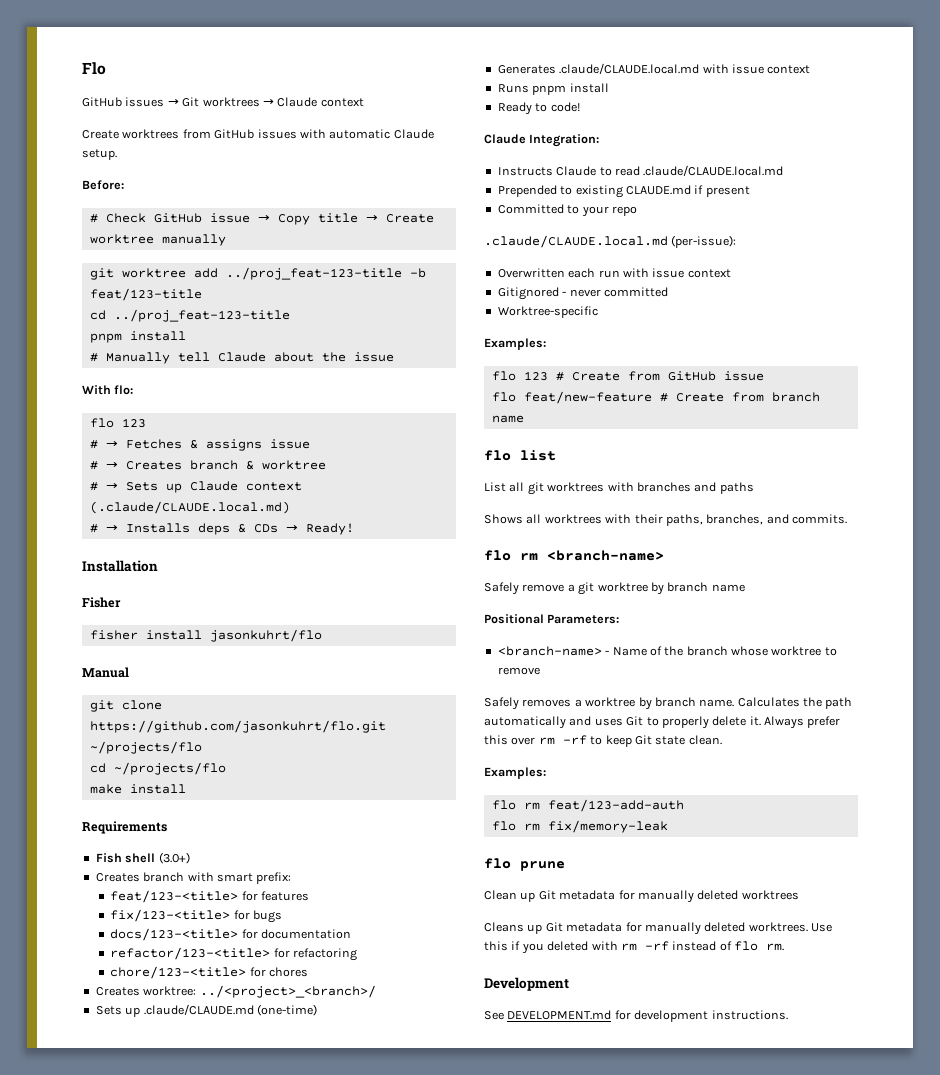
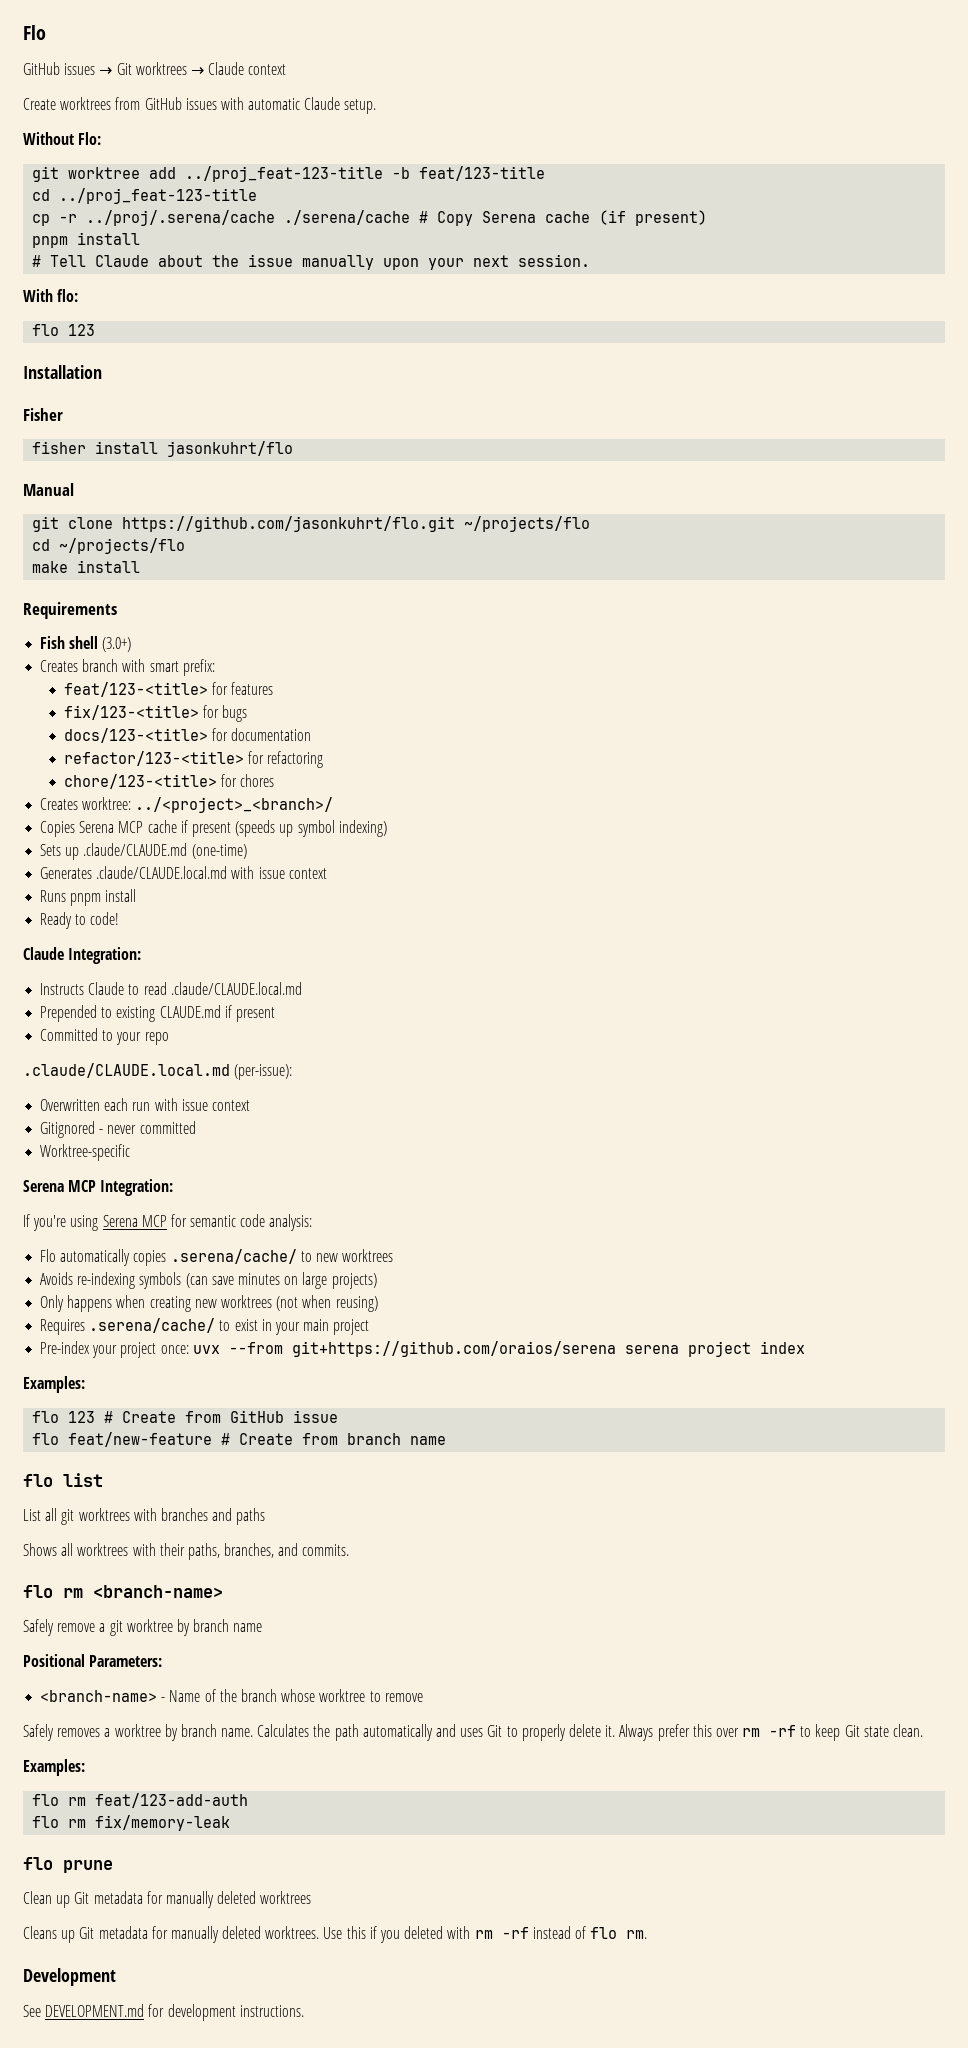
[82,180,124,190] [89,213,434,225] [89,234,226,246] Before: // # Check GitHub issue → Copy title → Create worktree manually -> [23,132,102,145] Without Flo:
(290, 315) none -> [32,210,708,226] // cp -r ../proj/.serena/cache ./serena/cache # Copy Serena cache (if present)
[105,352,210,364] Manually tell -> [50,255,87,267] Tell
(394, 357) none -> [302,254,591,270] manually upon your next session.
[89,439,310,451] [89,460,326,470] [89,481,302,493] [89,501,290,514] [89,523,354,535] // # → Fetches & assigns issue // # → Creates branch & worktree // # → Sets up Claude context (.claude/CLAUDE.local.md) // # → Installs deps & CDs → Ready! -> (96, 330) none
(376, 991) none -> [40,820,387,837] // Copies Serena MCP cache if present (speeds up symbol indexing)
(598, 312) none -> [23,1179,174,1196] [23,1214,313,1231] [40,1249,394,1266] [40,1272,377,1289] [40,1295,378,1312] [40,1318,370,1335] [40,1341,805,1358] // Serena MCP Integration: // If you're using Serena MCP for semantic code analysis: // Flo automatically copies .serena/cache/ to new worktrees // Avoids re-indexing symbols (can save minutes on large projects) // Only happens when creating new worktrees (not when reusing) // Requires .serena/cache/ to exist in your main project // Pre-index your project once: uvx --from git+https://github.com/oraios/serena serena project index

